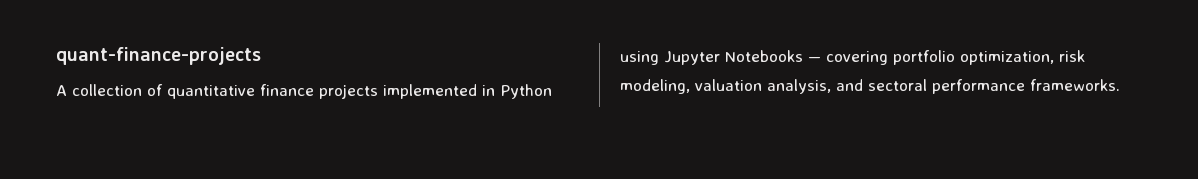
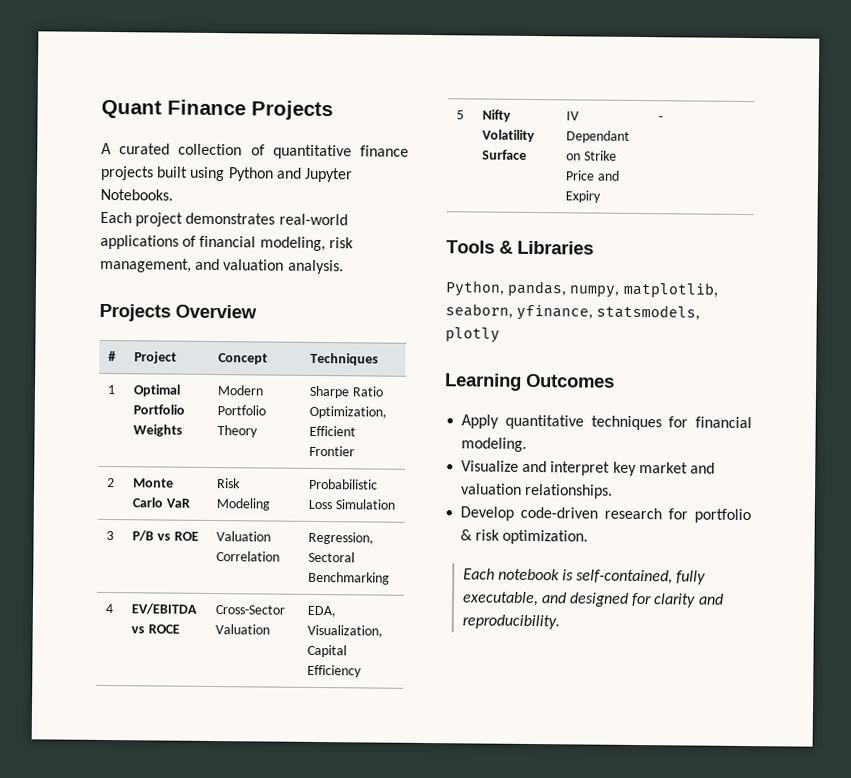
[56,47,261,65] quant-finance-projects -> [101,99,333,121] Quant Finance Projects
(67, 90) none -> [119,143,171,155] curated
[383,84,552,99] [620,50,1085,65] [620,79,1120,94] implemented in Python using Jupyter Notebooks — covering portfolio optimization, risk modeling, valuation analysis, and sectoral performance frameworks. -> [156,166,353,183] [100,188,173,201] [100,211,348,227] [100,234,354,252] [100,257,344,275] [99,303,257,322] [108,351,117,362] [134,351,178,364] [218,353,269,365] [310,352,380,366] [107,385,117,395] [133,384,182,397] [133,404,186,415] [133,424,184,437] [217,385,265,396] [217,405,267,416] [217,425,259,438] [309,385,384,399] [309,405,388,419] [309,425,357,437] [309,445,356,457] [107,478,116,488] [133,478,175,488] [132,497,190,508] [217,478,242,489] [216,498,271,511] [309,478,379,490] [308,499,395,510] [106,531,115,541] [132,530,199,542] [216,531,272,542] [216,551,281,562] [308,531,375,545] [308,551,356,563] [308,571,391,585] [105,603,114,614] [131,603,198,615] [131,624,180,634] [215,605,286,615] [215,624,271,635] [307,605,337,618] [307,624,384,638] [307,644,348,658] [307,664,363,678] [456,110,465,120] [482,109,512,122] [482,129,536,143] [482,149,528,160] [566,111,580,121] [566,130,631,143] [566,150,617,161] [565,170,620,181] [565,190,602,203] [658,116,664,122] [446,240,594,255] [445,280,719,298] [445,303,701,321] [445,327,500,343] [444,373,615,391] [461,414,752,431] [461,437,528,452] [461,460,715,476] [461,483,614,499] [460,506,751,524] [460,529,589,545] [462,568,707,585] [461,591,724,608] [461,614,560,630] built using Python and Jupyter Notebooks. // Each project demonstrates real-world applications of financial modeling, risk management, and valuation analysis. // Projects Overview // # | Project | Concept | Techniques // 1 | Optimal Portfolio Weights | Modern Portfolio Theory | Sharpe Ratio Optimization, Efficient Frontier // 2 | Monte Carlo VaR | Risk Modeling | Probabilistic Loss Simulation // 3 | P/B vs ROE | Valuation Correlation | Regression, Sectoral Benchmarking // 4 | EV/EBITDA vs ROCE | Cross-Sector Valuation | EDA, Visualization, Capital Efficiency // 5 | Nifty Volatility Surface | IV Dependant on Strike Price and Expiry | - // Tools & Libraries // Python, pandas, numpy, matplotlib, seaborn, yfinance, statsmodels, plotly // Learning Outcomes // Apply quantitative techniques for financial modeling. // Visualize and interpret key market and valuation relationships. // Develop code-driven research for portfolio & risk optimization. // Each notebook is self-contained, fully executable, and designed for clarity and reproducibility.

